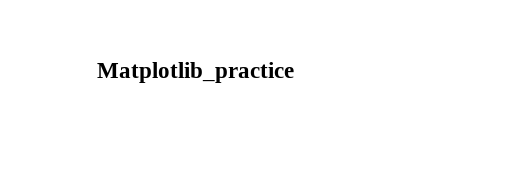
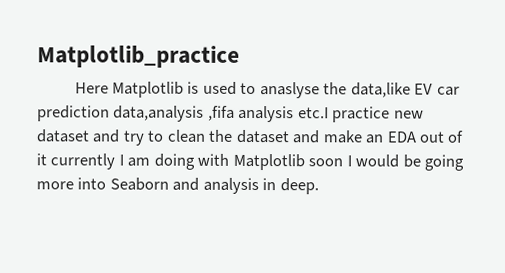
(294, 72) none -> [74,81,460,99] [37,105,424,123] [36,129,465,146] [36,153,465,171] [36,177,319,195] // Here Matplotlib is used to anaslyse the data,like EV car prediction data,analysis ,fifa analysis etc.I practice new dataset and try to clean the dataset and make an EDA out of it currently I am doing with Matplotlib soon I would be going more into Seaborn and analysis in deep.

